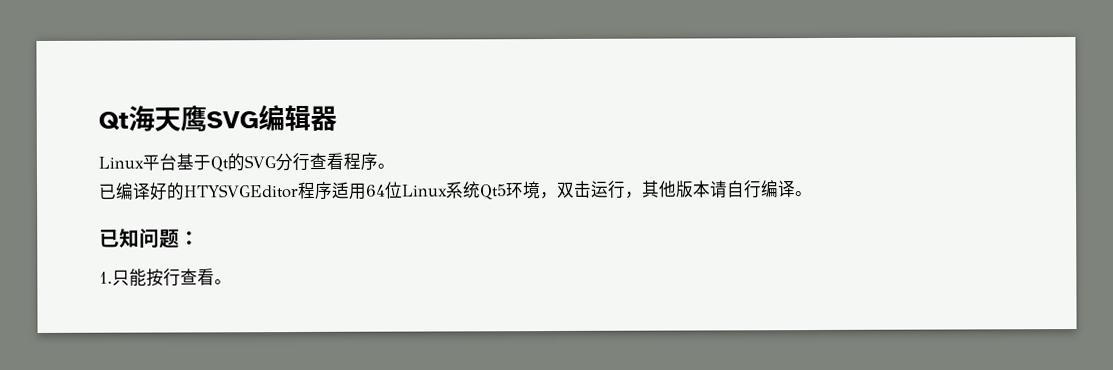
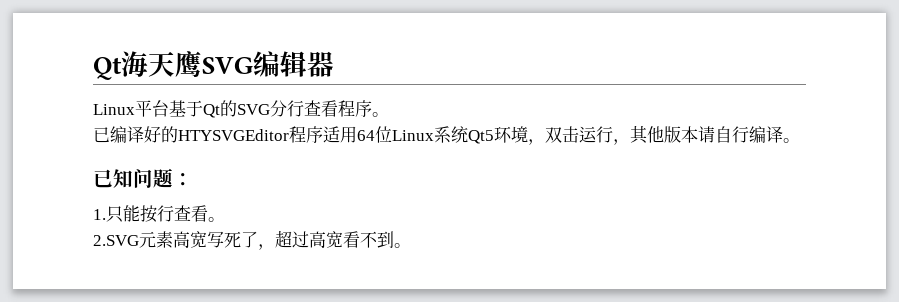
(232, 282) none -> [93,230,411,250] // 2.SVG元素高宽写死了，超过高宽看不到。

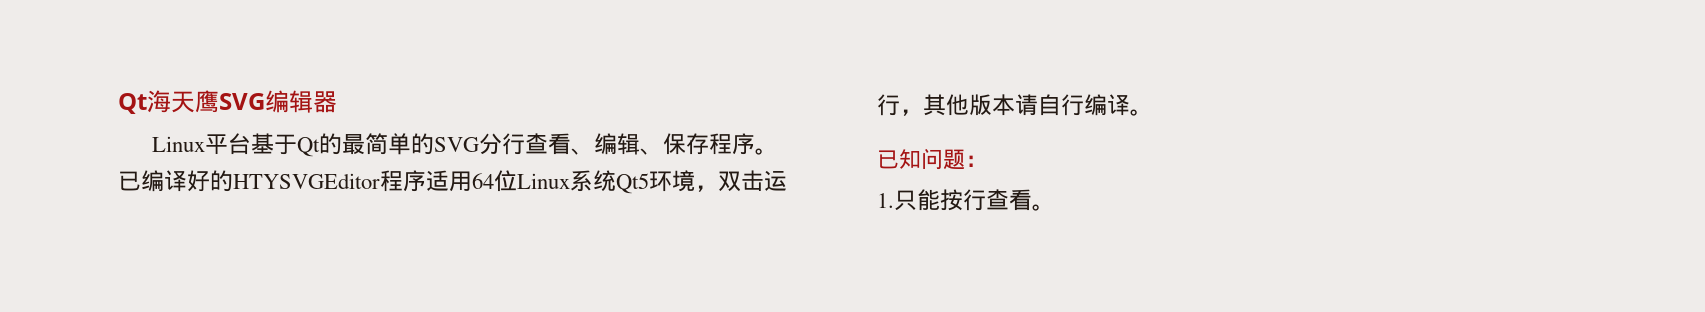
(237, 108) none -> [342,133,435,155] 最简单的
(338, 108) none -> [571,133,710,155] 、编辑、保存
[93,230,411,250] // 2.SVG元素高宽写死了，超过高宽看不到。 -> (1055, 207) none

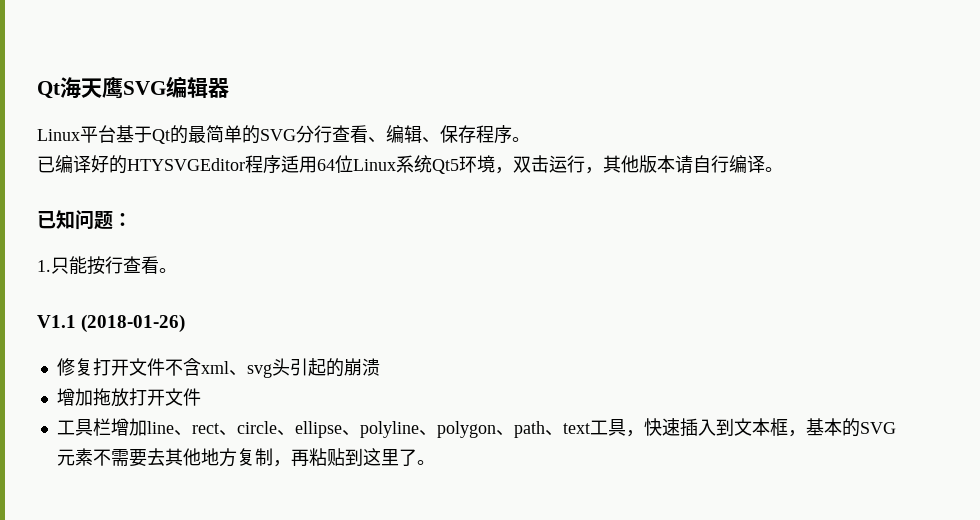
(1055, 207) none -> [37,314,186,333] [56,358,380,378] [56,388,201,407] [56,418,896,438] [56,448,435,467] // V1.1 (2018-01-26) // 修复打开文件不含xml、svg头引起的崩溃 // 增加拖放打开文件 // 工具栏增加line、rect、circle、ellipse、polyline、polygon、path、text工具，快速插入到文本框，基本的SVG元素不需要去其他地方复制，再粘贴到这里了。

